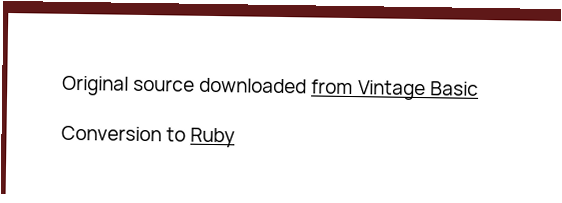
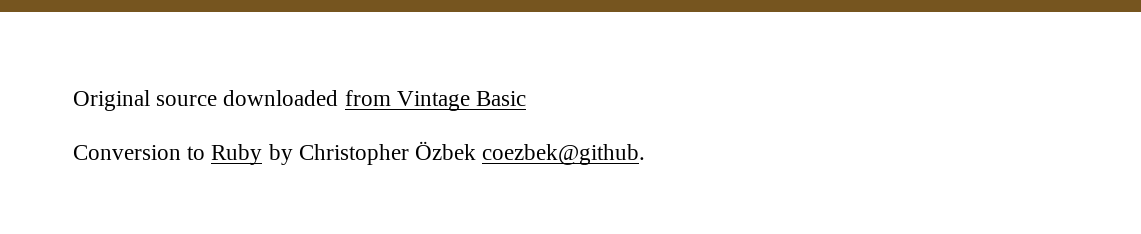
(236, 137) none -> [268,141,646,165] by Christopher Özbek coezbek@github.

